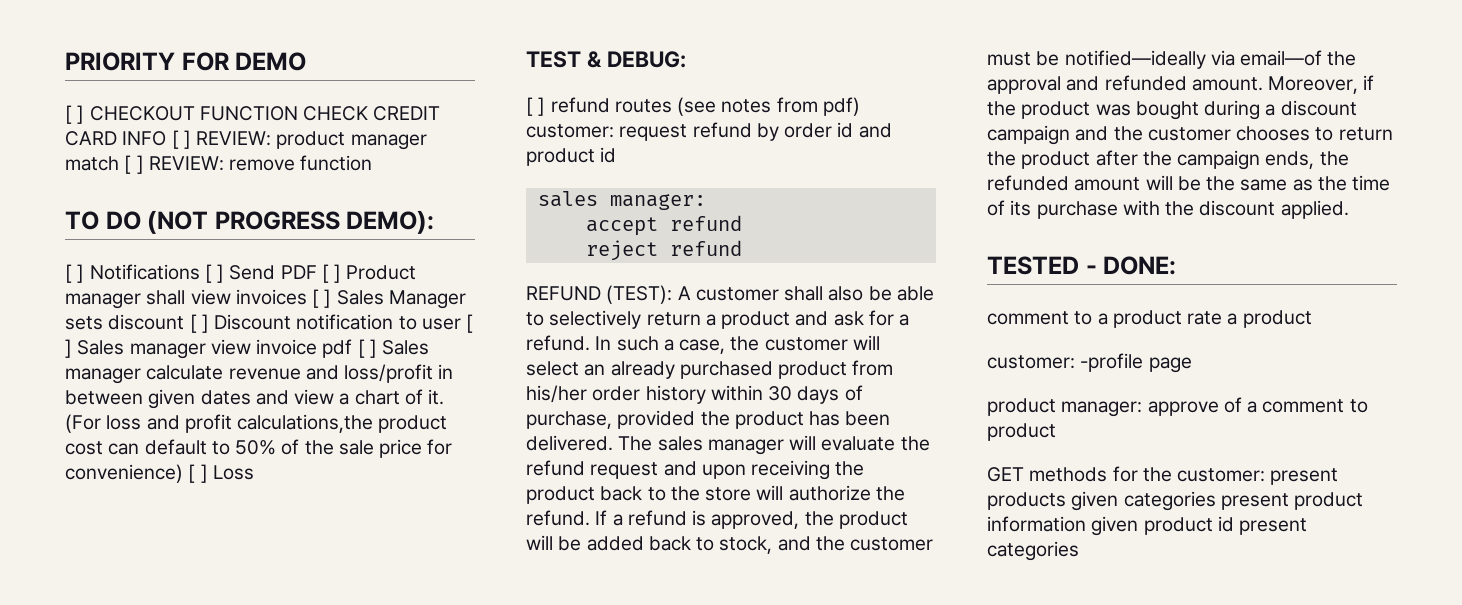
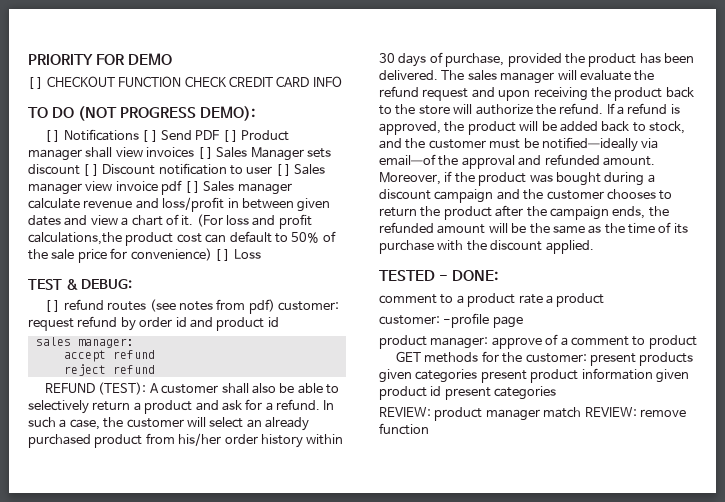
[171,130,427,150] [65,155,373,174] [ ] REVIEW: product manager match [ ] REVIEW: remove function -> (342, 81) none
(1079, 551) none -> [379,407,686,421] [379,423,429,435] // REVIEW: product manager match REVIEW: remove function

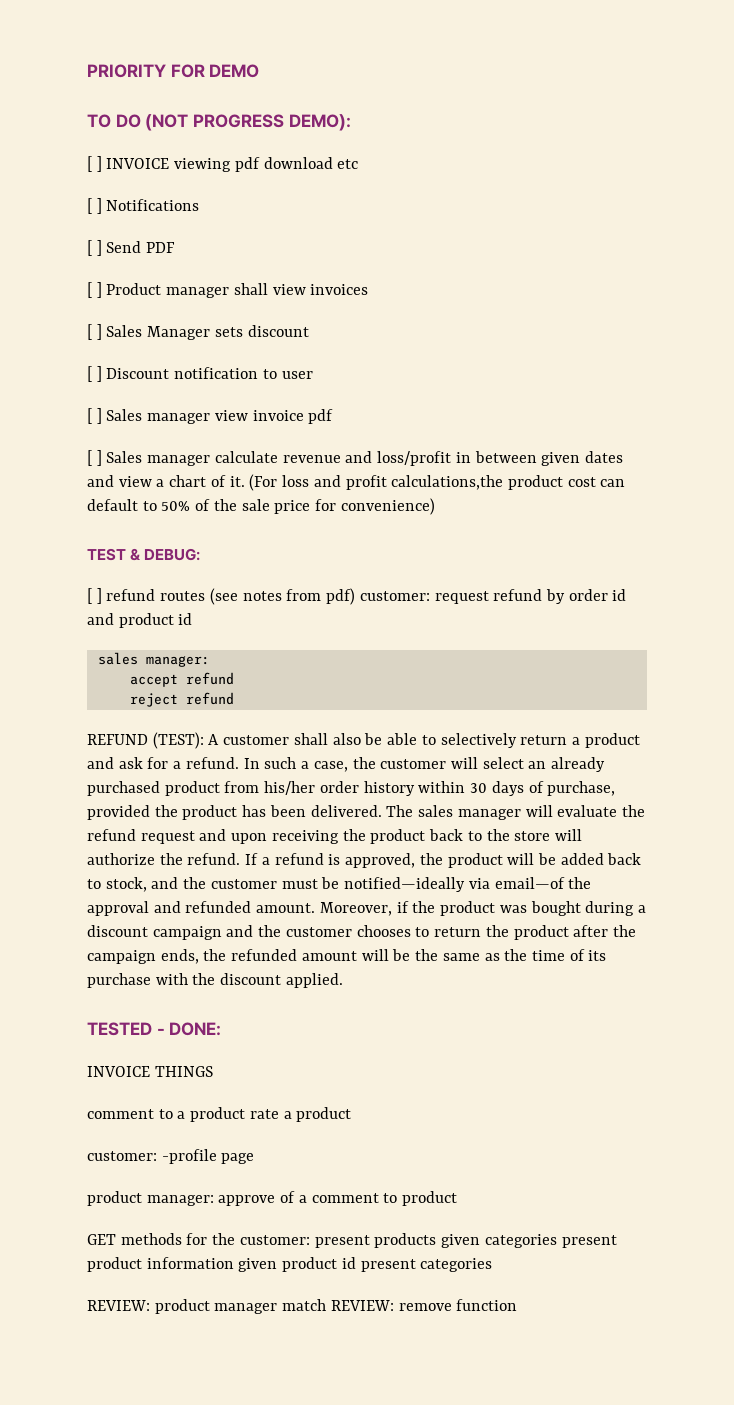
[28,76,342,89] // [ ] CHECKOUT FUNCTION CHECK CREDIT CARD INFO -> (260, 71) none
(255, 113) none -> [87,156,359,172] // [ ] INVOICE viewing pdf download etc
(139, 135) none -> (200, 205) //
(220, 135) none -> (176, 247) //
(195, 152) none -> (369, 289) //
(80, 169) none -> (309, 331) //
(273, 170) none -> (313, 375) //
(183, 187) none -> (334, 416) //
[214,249,261,261] [ ] Loss -> (435, 506) none
(498, 275) none -> [87,1066,213,1077] // INVOICE THINGS

